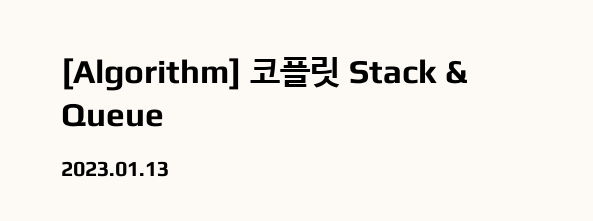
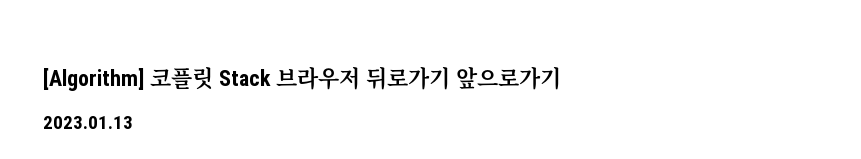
[445,60,468,84] [61,103,164,127] & Queue -> [275,66,561,90] 브라우저 뒤로가기 앞으로가기

